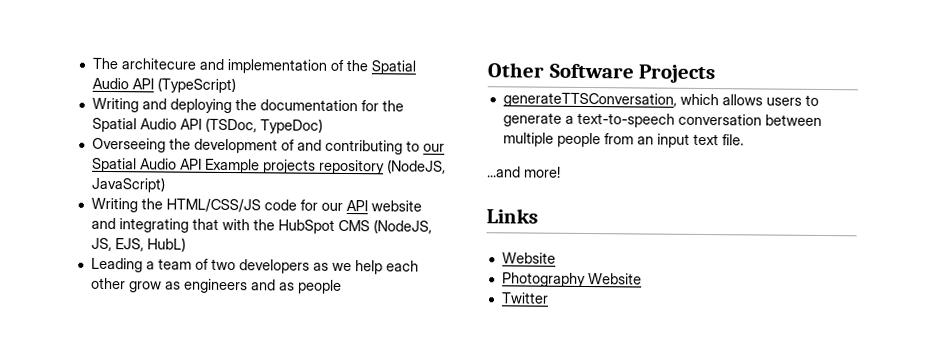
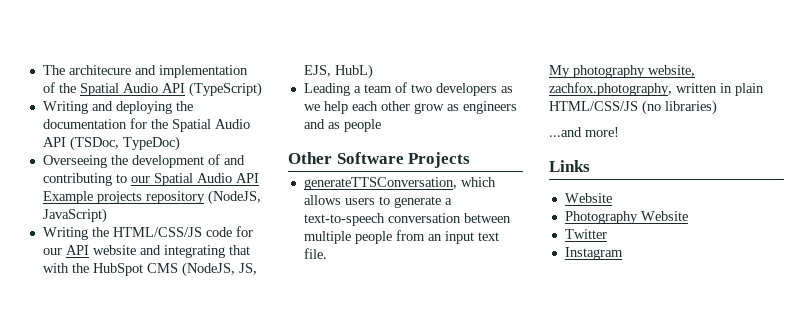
(744, 140) none -> [549,65,695,78] [549,82,764,96] [549,100,717,115] // My photography website, zachfox.photography, written in plain HTML/CSS/JS (no libraries)
(549, 298) none -> [564,247,623,260] // Instagram

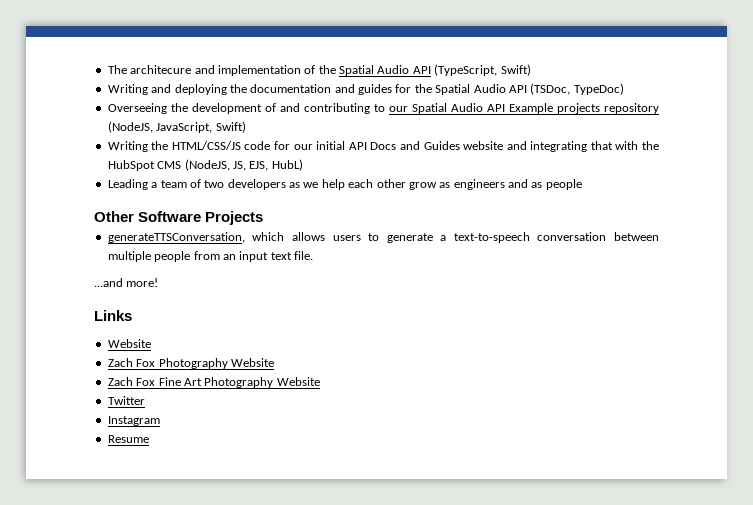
[188,82,262,97] (TypeScript) -> [434,64,531,76] (TypeScript, Swift)
(127, 124) none -> [334,84,392,95] and guides
[42,208,107,223] JavaScript) -> [156,121,246,133] JavaScript, Swift)
[65,245,89,255] API -> [316,141,460,150] initial API Docs and Guides
[549,65,695,78] [549,82,764,96] [549,100,717,115] [549,127,619,137] [549,160,590,172] [564,193,612,203] My photography website, zachfox.photography, written in plain HTML/CSS/JS (no libraries) // ...and more! // Links // Website // -> [94,278,159,287] [94,310,132,321] [107,339,151,348] [107,358,274,369] [107,377,202,386] ...and more! // Links // Website // Zach Fox Photography Website // Zach Fox Fine Art
(623, 253) none -> [107,435,149,443] // Resume

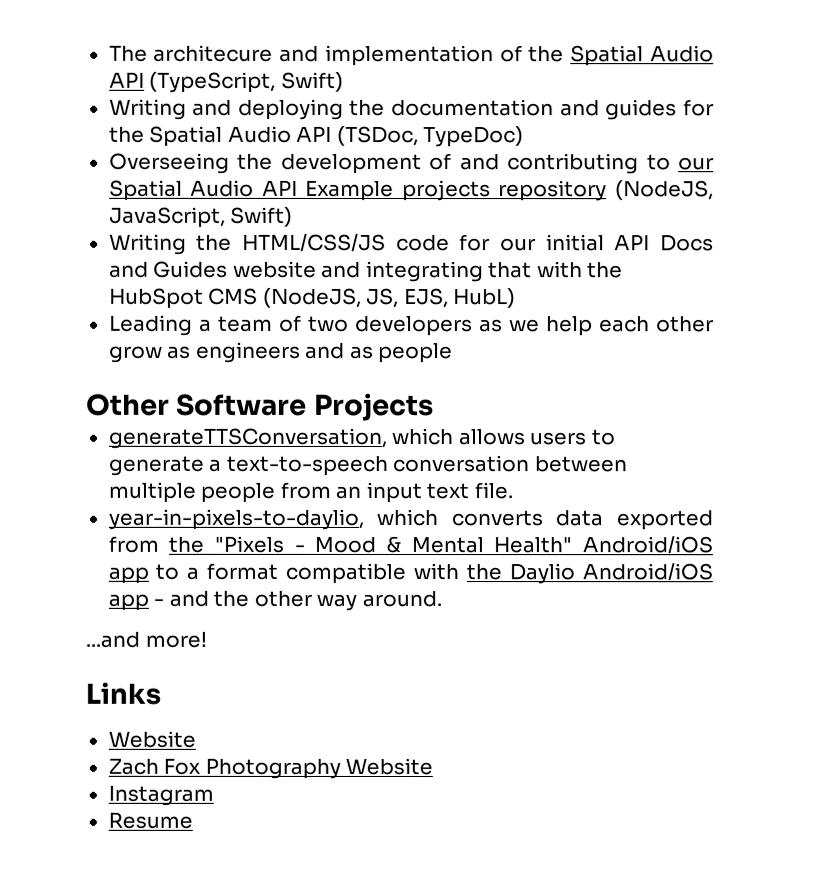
(313, 255) none -> [107,508,714,531] [107,535,714,555] [107,562,714,585] [107,590,442,611] // year-in-pixels-to-daylio, which converts data exported from the "Pixels - Mood & Mental Health" Android/iOS app to a format compatible with the Daylio Android/iOS app - and the other way around.
[107,377,320,388] [107,396,145,405] // Zach Fox Fine Art Photography Website // Twitter -> (434, 766) none

